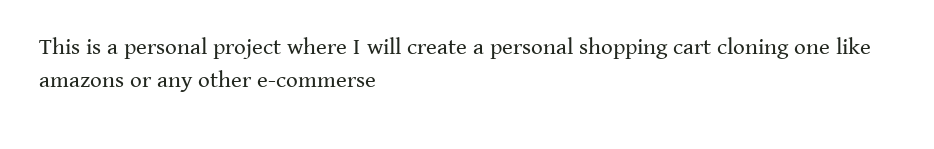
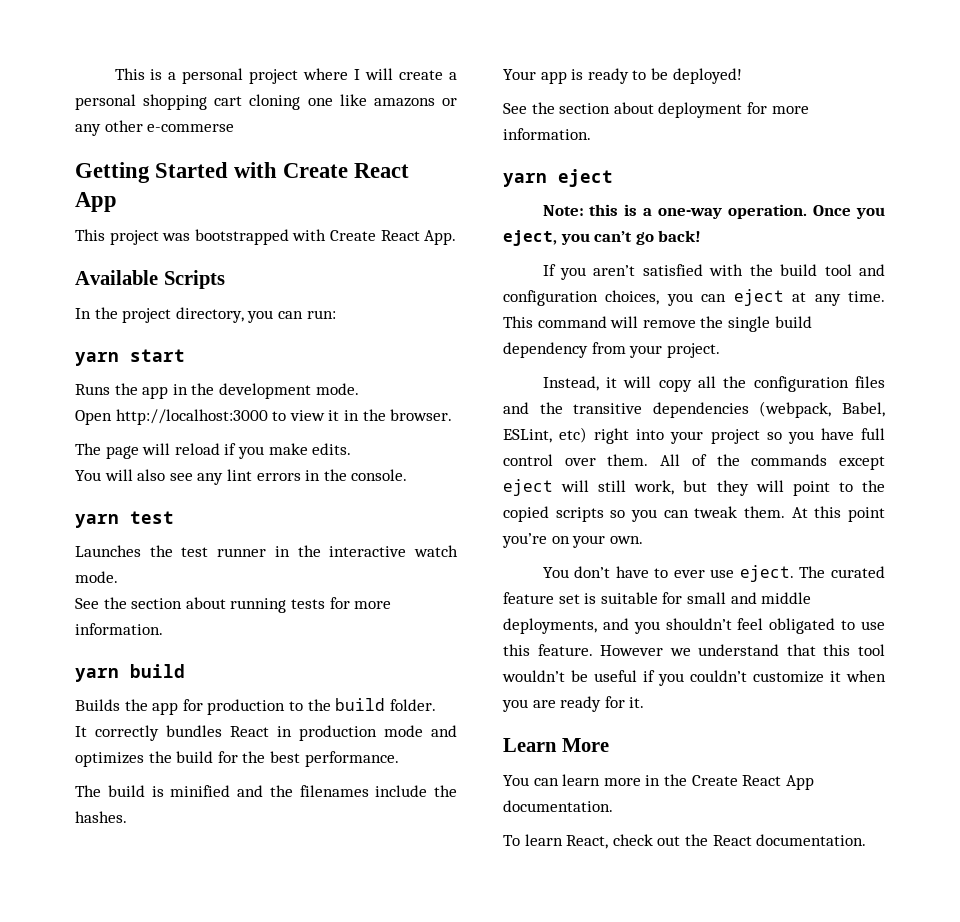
(377, 82) none -> [75,162,410,183] [75,192,117,212] [75,229,457,245] [75,270,225,289] [75,307,336,323] [75,349,185,366] [75,383,359,399] [75,409,453,425] [75,443,352,459] [75,469,408,485] [75,511,174,528] [75,545,459,557] [75,571,118,583] [75,597,392,613] [75,623,163,635] [75,664,185,682] [75,698,436,715] [75,725,457,741] [75,751,399,767] [75,785,457,797] [75,811,127,823] [503,68,742,84] [503,102,809,118] [503,128,591,140] [503,169,613,187] [542,204,885,219] [503,230,702,246] [542,264,885,280] [503,289,885,306] [503,316,812,332] [503,342,720,358] [542,376,885,392] [503,401,885,418] [503,427,885,444] [503,454,885,470] [503,479,885,496] [503,506,885,522] [502,533,643,548] [542,565,885,582] [503,592,812,604] [503,618,885,634] [503,644,885,656] [502,670,886,686] [502,696,645,712] [503,738,609,752] [503,774,814,790] [503,800,613,812] [503,834,867,849] // Getting Started with Create React App // This project was bootstrapped with Create React App. // Available Scripts // In the project directory, you can run: // yarn start // Runs the app in the development mode. // Open http://localhost:3000 to view it in the browser. // The page will reload if you make edits. // You will also see any lint errors in the console. // yarn test // Launches the test runner in the interactive watch mode. // See the section about running tests for more information. // yarn build // Builds the app for production to the build folder. // It correctly bundles React in production mode and optimizes the build for the best performance. // The build is minified and the filenames include the hashes. // Your app is ready to be deployed! // See the section about deployment for more information. // yarn eject // Note: this is a one-way operation. Once you eject, you can’t go back! // If you aren’t satisfied with the build tool and configuration choices, you can eject at any time. This command will remove the single build dependency from your project. // Instead, it will copy all the configuration files and the transitive dependencies (webpack, Babel, ESLint, etc) right into your project so you have full control over them. All of the commands except eject will still work, but they will point to the copied scripts so you can tweak them. At this point you’re on your own. // You don’t have to ever use eject. The curated feature set is suitable for small and middle deployments, and you shouldn’t feel obligated to use this feature. However we understand that this tool wouldn’t be useful if you couldn’t customize it when you are ready for it. // Learn More // You can learn more in the Create React App documentation. // To learn React, check out the React documentation.

